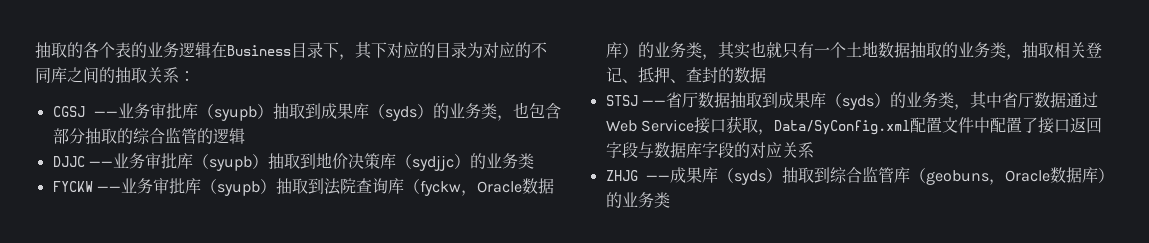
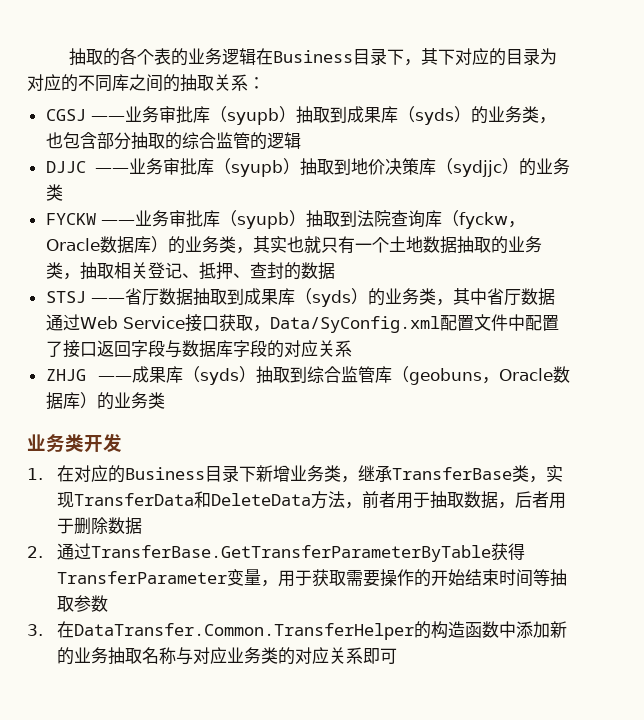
(670, 200) none -> [27,433,122,453] [27,465,564,483] [57,491,567,509] [57,517,143,535] [27,543,526,562] [57,569,568,587] [57,595,109,612] [27,621,568,640] [57,647,398,665] // 业务类开发 // 1.在对应的Business目录下新增业务类，继承TransferBase类，实现TransferData和DeleteData方法，前者用于抽取数据，后者用于删除数据 // 2.通过TransferBase.GetTransferParameterByTable获得TransferParameter变量，用于获取需要操作的开始结束时间等抽取参数 // 3.在DataTransfer.Common.TransferHelper的构造函数中添加新的业务抽取名称与对应业务类的对应关系即可

